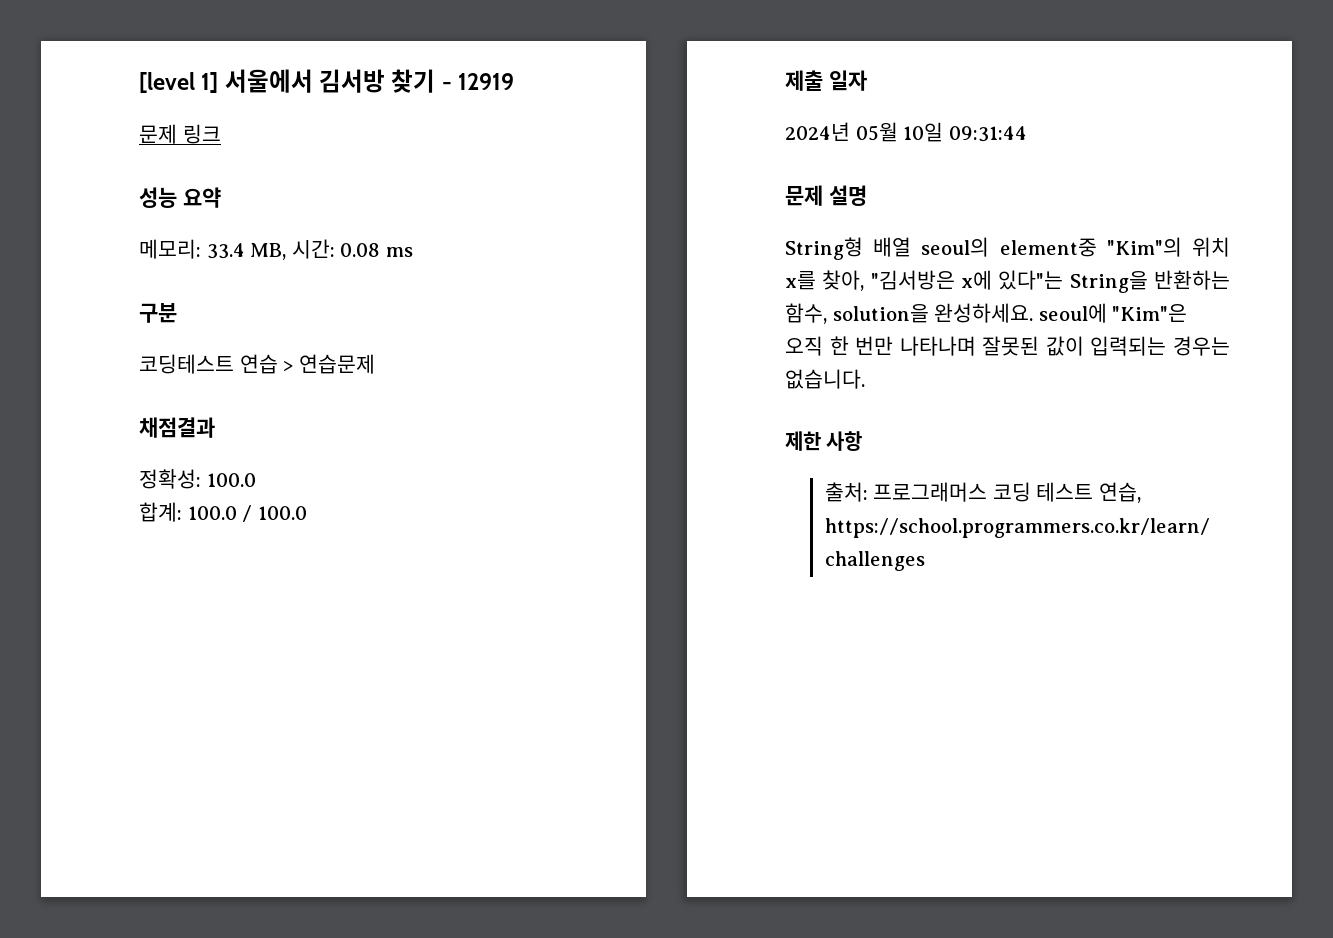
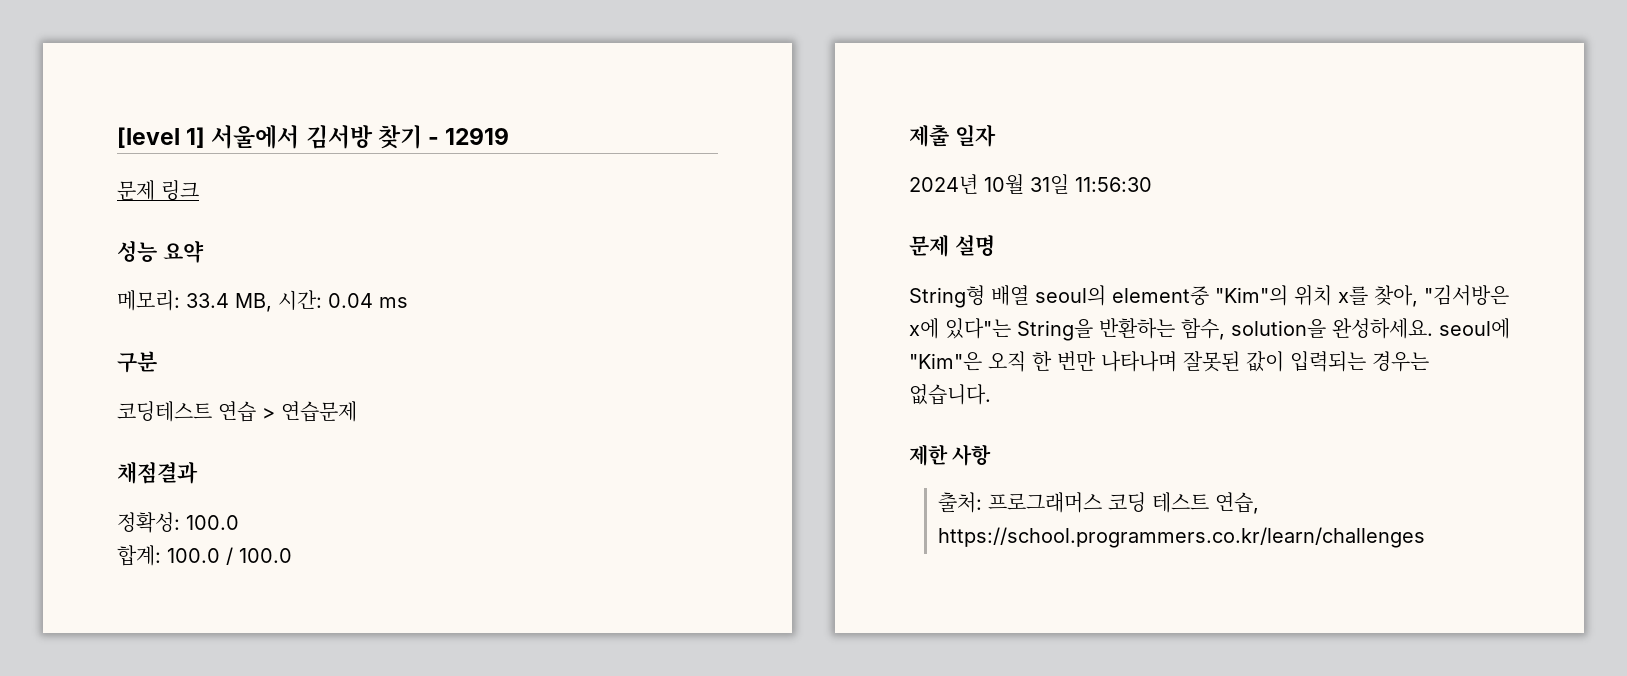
[340,243,381,257] 0.08 -> [328,293,373,308] 0.04
[855,122,1027,142] 05월 10일 09:31:44 -> [984,173,1152,194] 10월 31일 11:56:30

